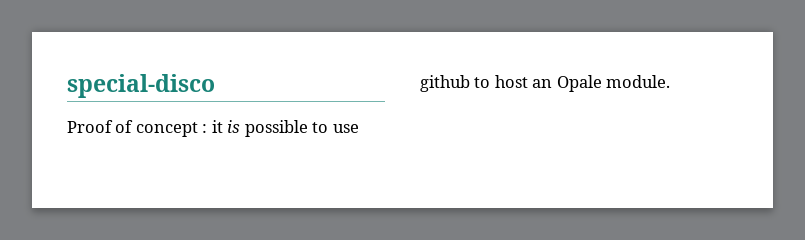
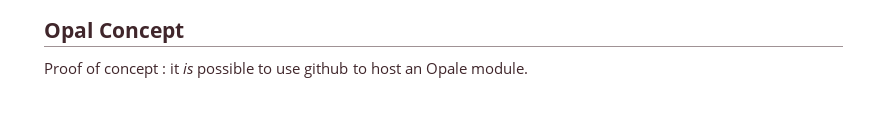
[67,74,215,98] special-disco -> [44,22,184,43] Opal Concept

